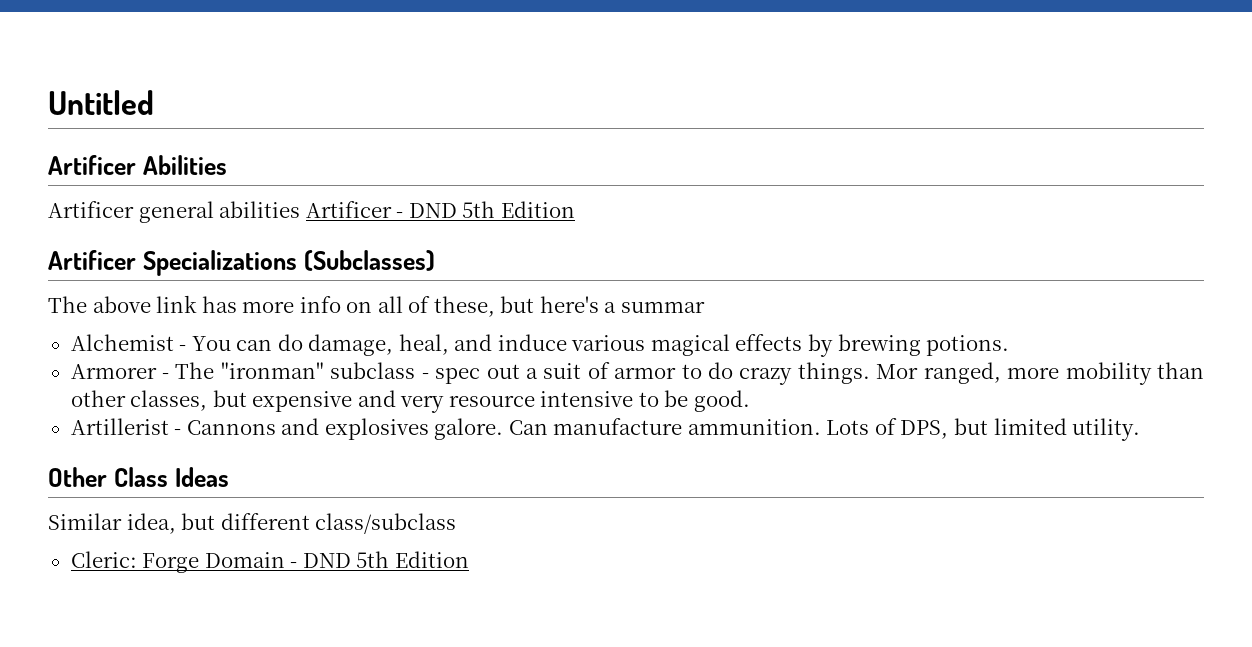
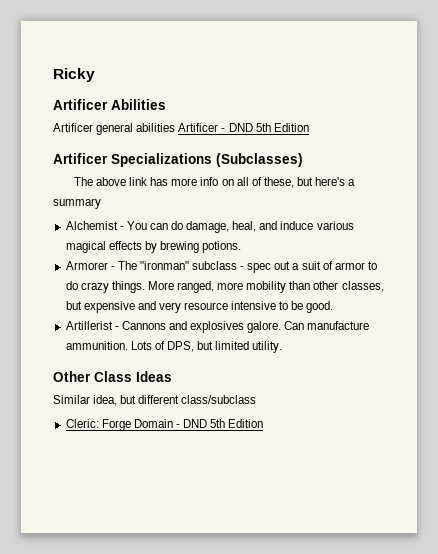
[48,90,154,115] Untitled -> [53,68,95,82] Ricky
[620,301,705,313] summar -> [53,198,101,209] summary
[876,364,919,379] Mor -> [147,281,174,290] More

